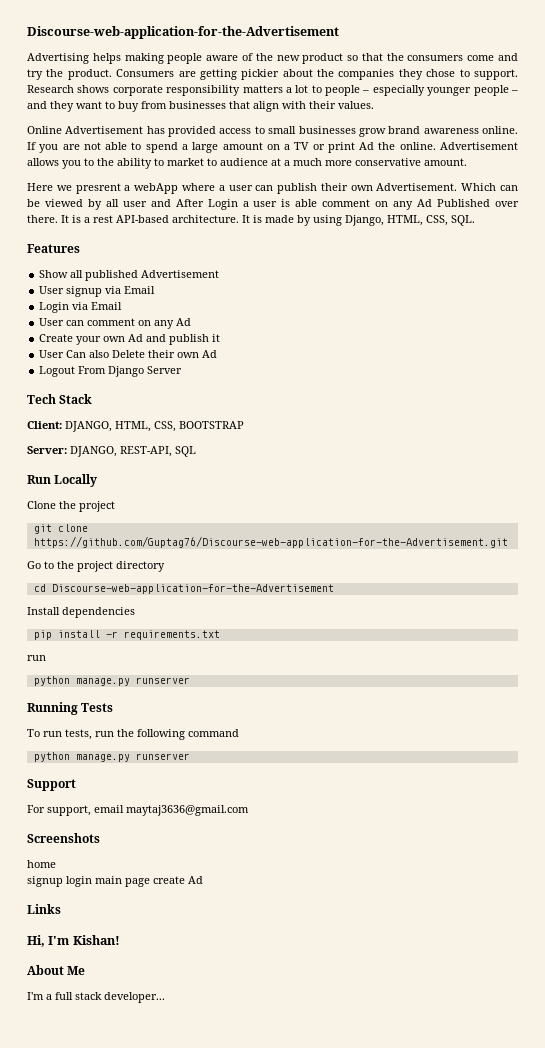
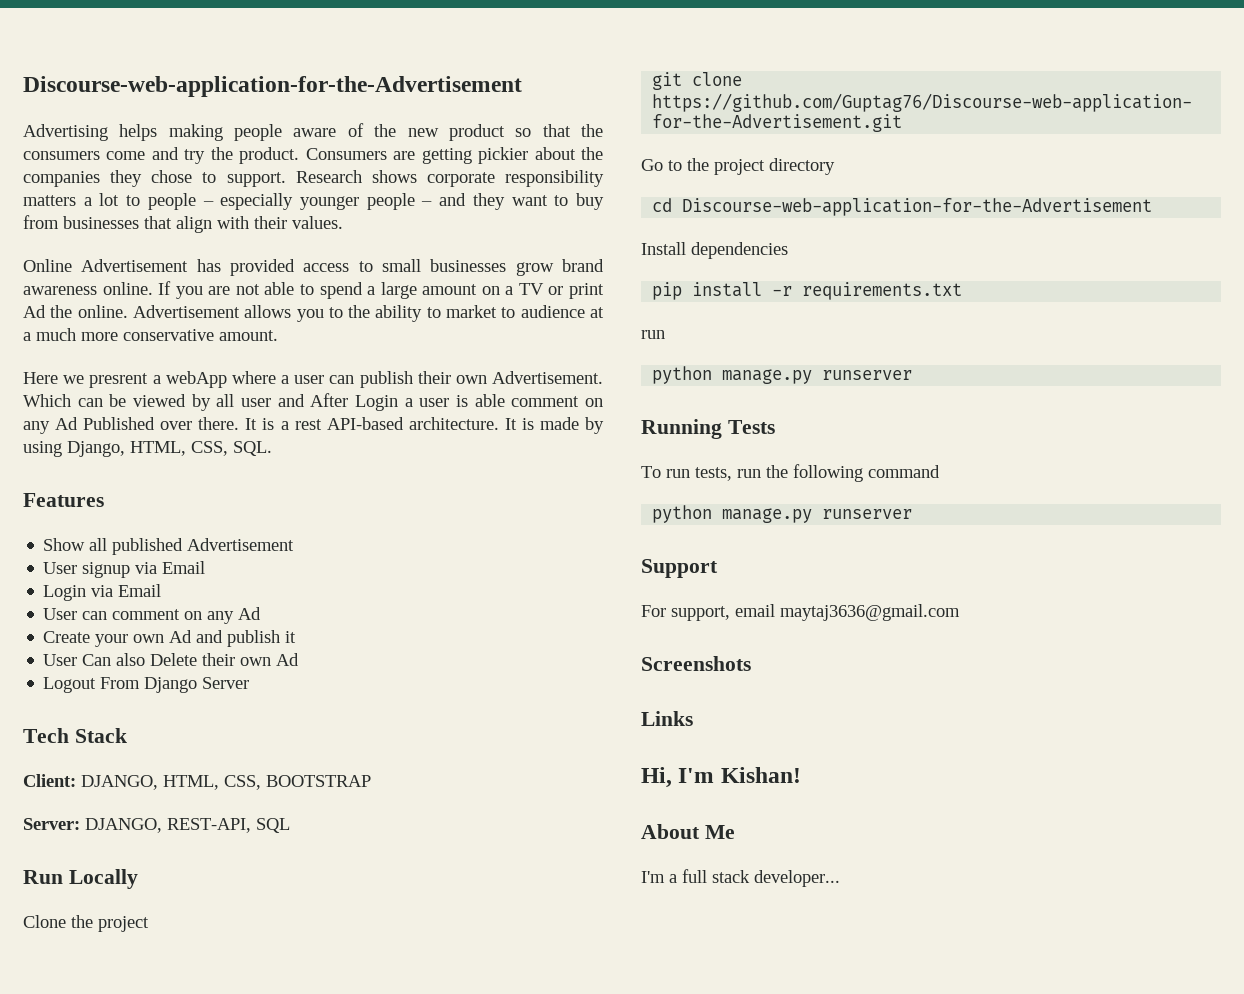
[27,860,56,868] [27,876,203,887] // home // signup login main page create Ad -> (751, 663) none

